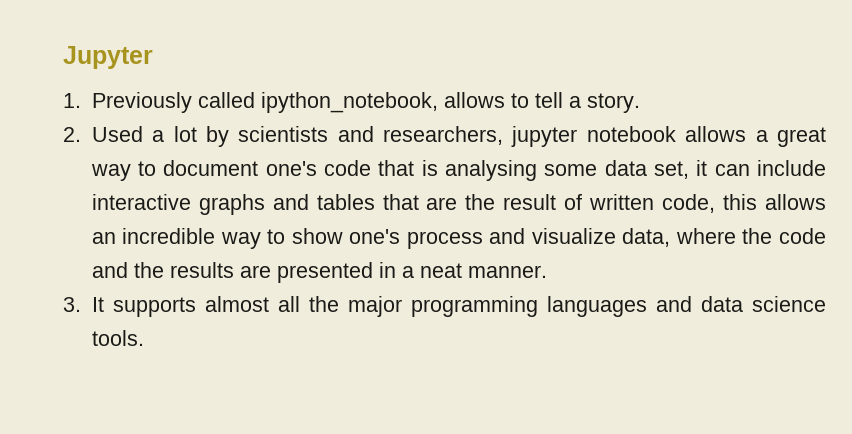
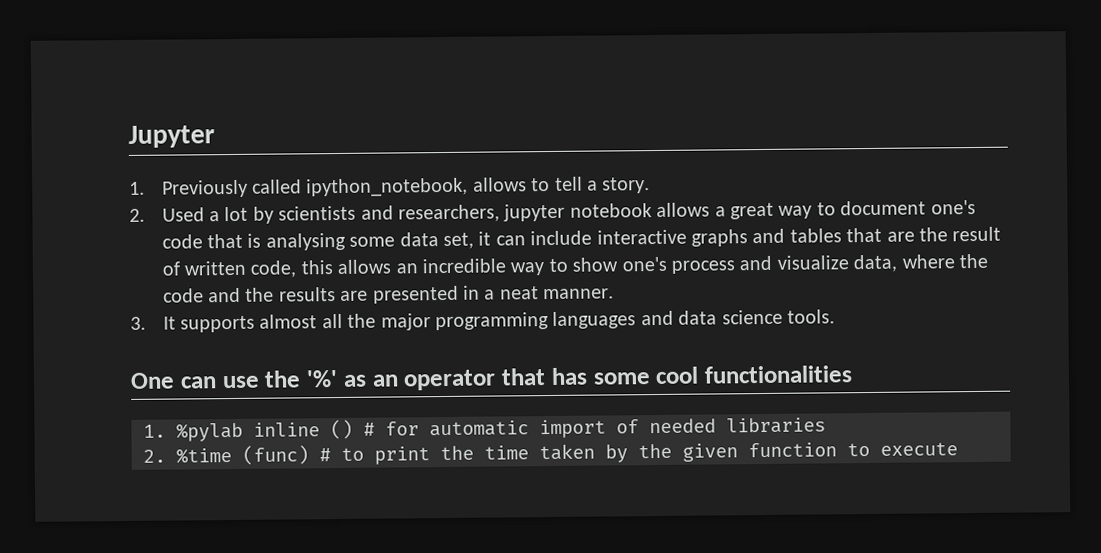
(144, 338) none -> [130,365,853,391] [143,417,826,442] [143,442,958,465] // One can use the '%' as an operator that has some cool functionalities // 1. %pylab inline () # for automatic import of needed libraries // 2. %time (func) # to print the time taken by the given function to execute

